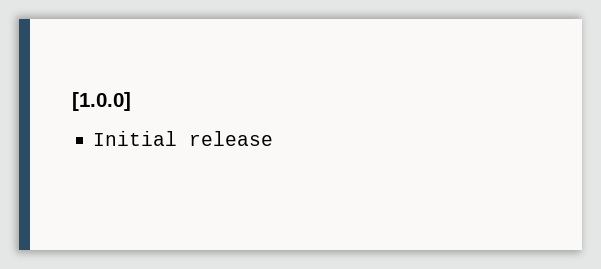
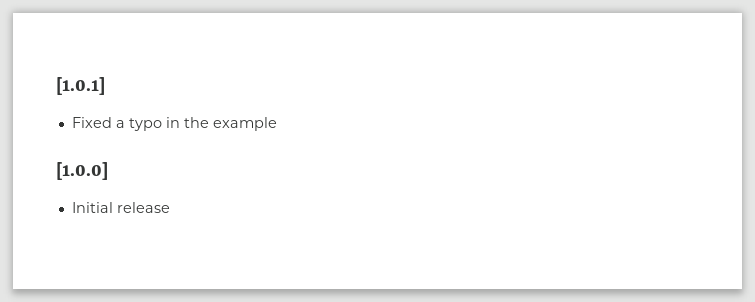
(72, 101) none -> [56,77,105,95] [71,117,277,131] [1.0.1] // Fixed a typo in the example //

